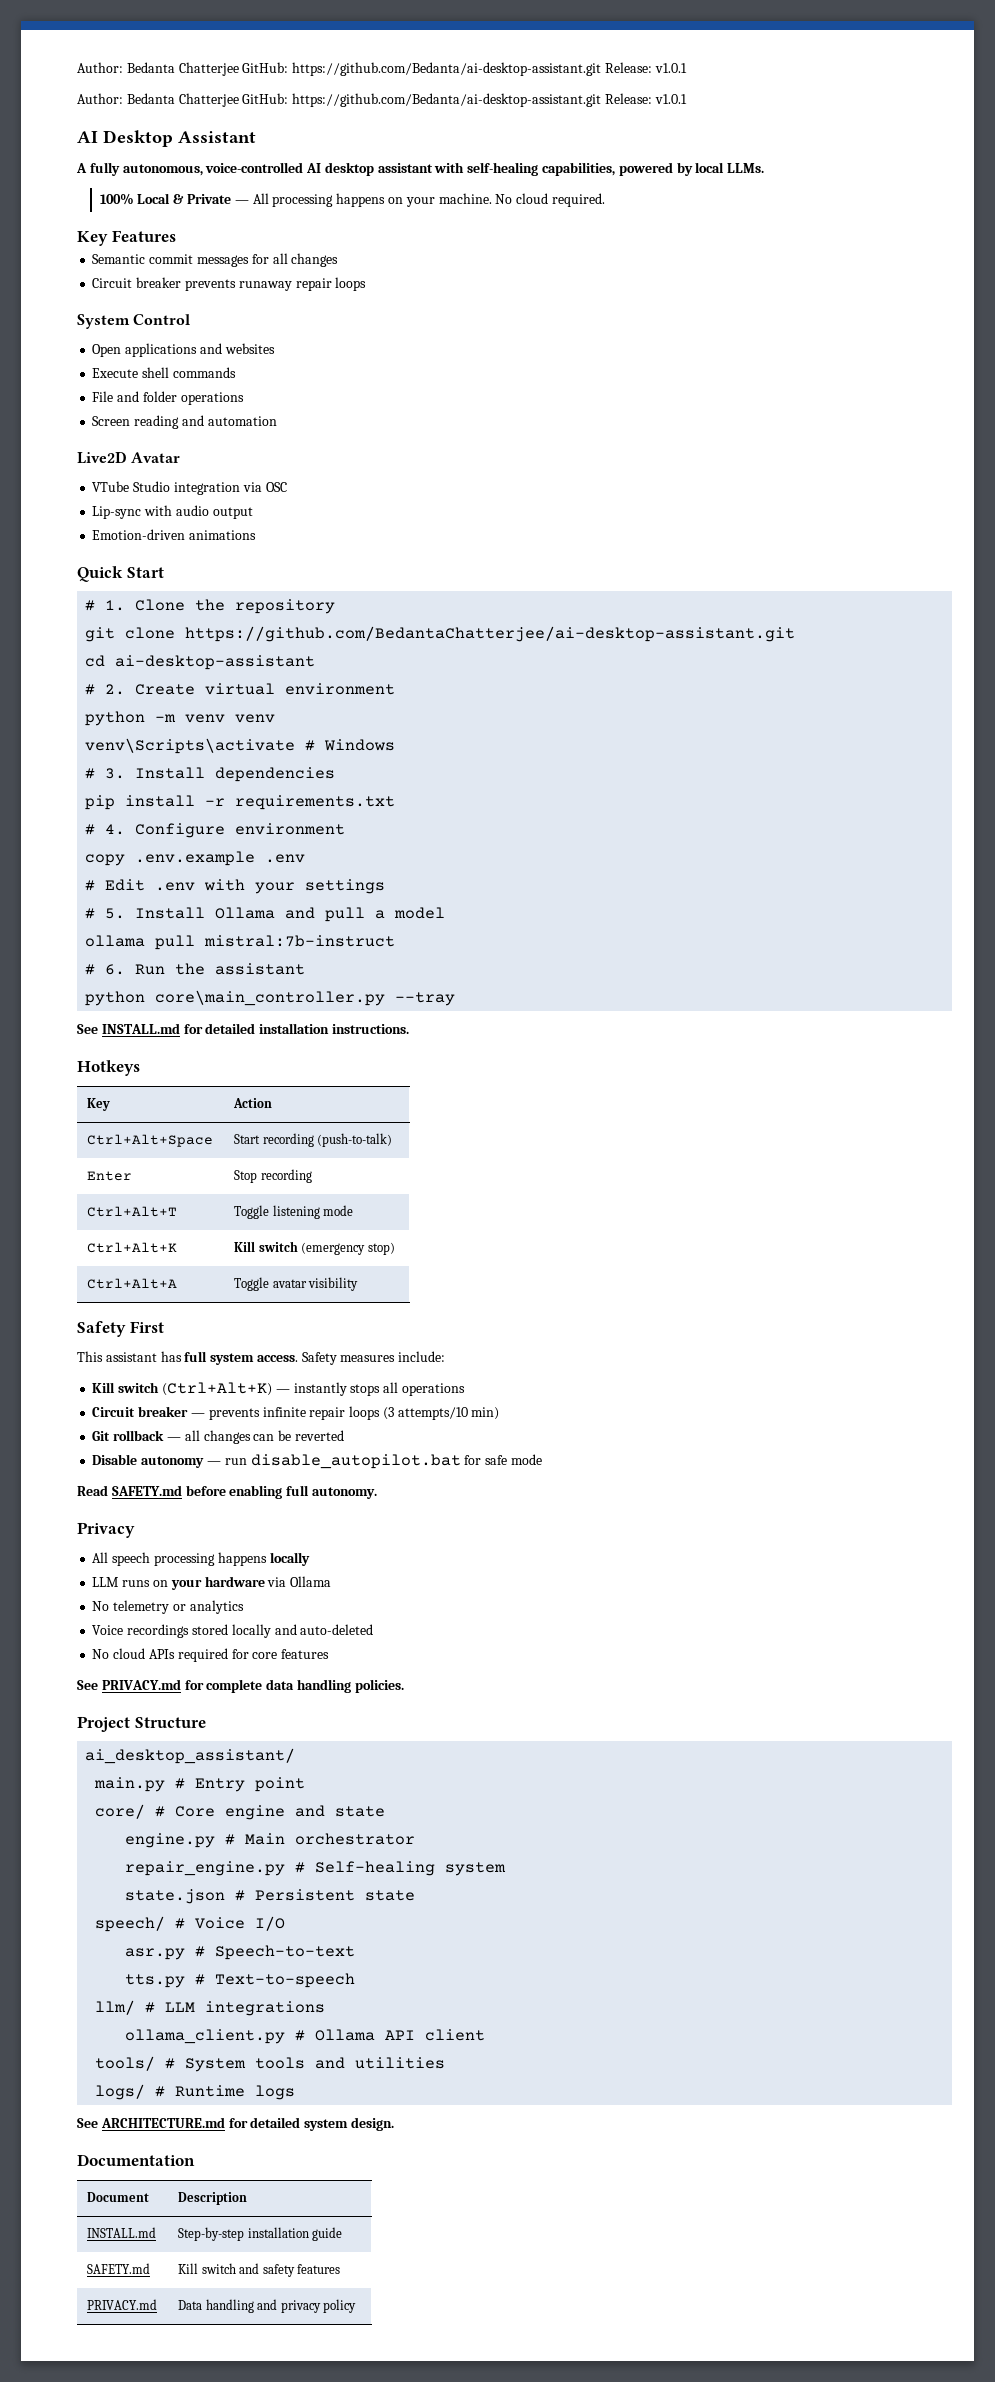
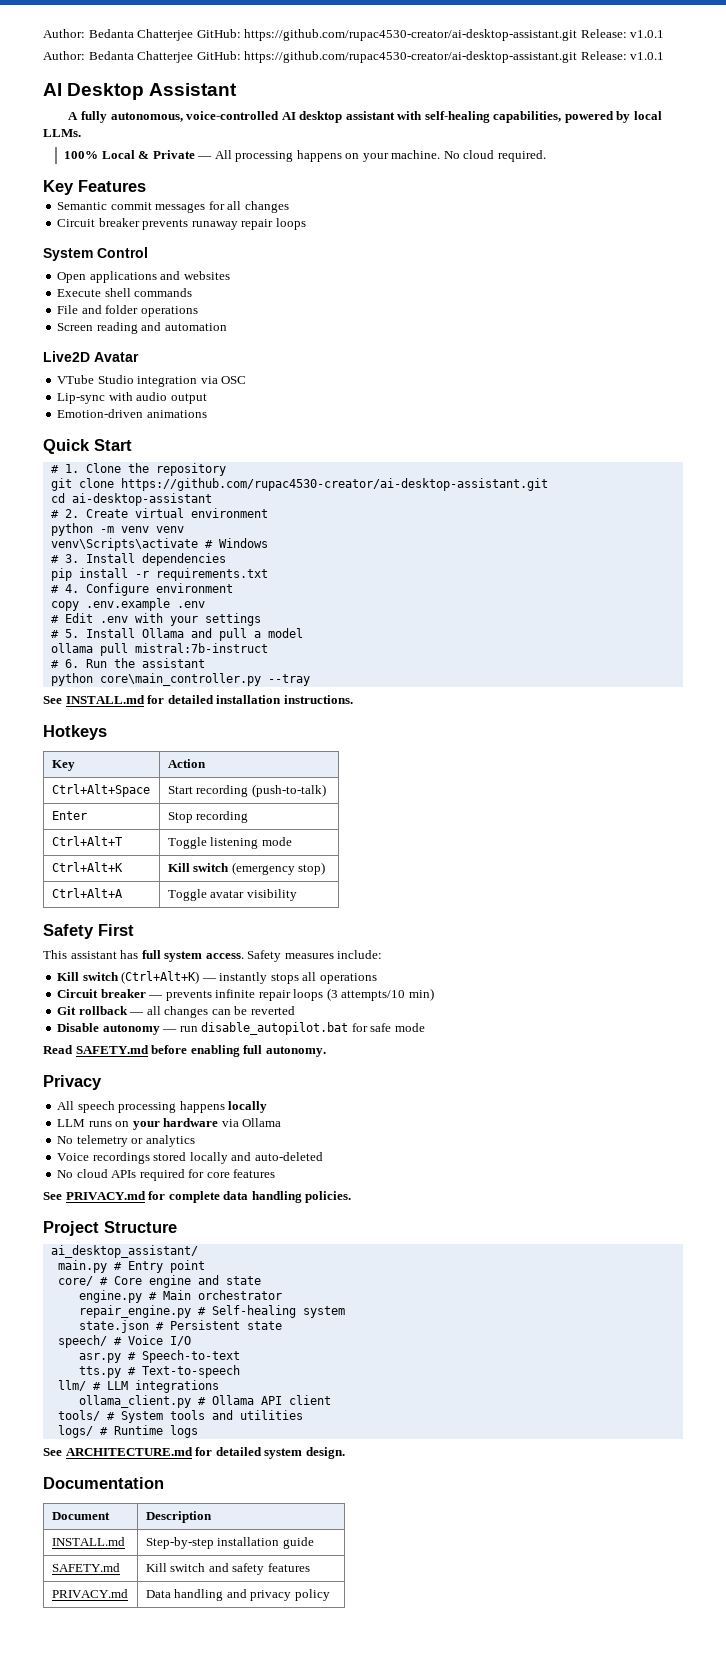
[77,62,602,76] Author: Bedanta Chatterjee GitHub: https://github.com/Bedanta/ai-desktop-assistant.git -> [43,29,578,41] Author: Bedanta Chatterjee GitHub: https://github.com/rupac4530-creator/ai-desktop-assistant.git
[292,93,602,107] https://github.com/Bedanta/ai-desktop-assistant.git -> [244,51,578,63] https://github.com/rupac4530-creator/ai-desktop-assistant.git
[185,626,796,642] https://github.com/BedantaChatterjee/ai-desktop-assistant.git -> [120,478,548,491] https://github.com/rupac4530-creator/ai-desktop-assistant.git

